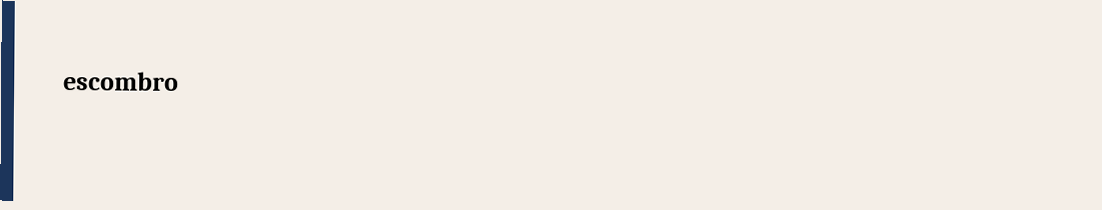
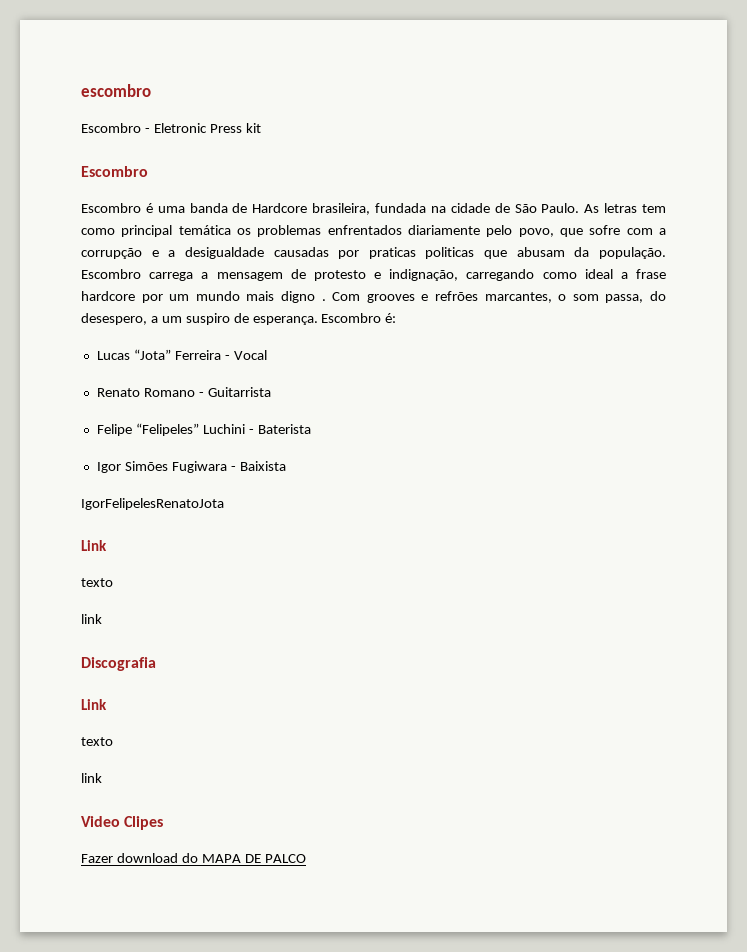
(179, 80) none -> [81,123,261,133] [81,166,148,177] [81,203,666,215] [81,225,666,237] [81,247,666,259] [81,269,666,281] [81,291,667,303] [81,313,397,325] [96,349,267,360] [96,387,271,397] [96,423,311,436] [96,461,286,473] [81,498,224,510] [81,540,107,551] [81,578,113,587] [81,614,102,624] [81,657,156,671] [81,699,107,710] [81,737,113,746] [81,773,102,783] [81,816,164,830] [81,853,306,863] // Escombro - Eletronic Press kit // Escombro // Escombro é uma banda de Hardcore brasileira, fundada na cidade de São Paulo. As letras tem como principal temática os problemas enfrentados diariamente pelo povo, que sofre com a corrupção e a desigualdade causadas por praticas politicas que abusam da população. Escombro carrega a mensagem de protesto e indignação, carregando como ideal a frase hardcore por um mundo mais digno . Com grooves e refrões marcantes, o som passa, do desespero, a um suspiro de esperança. Escombro é: // Lucas “Jota” Ferreira - Vocal // Renato Romano - Guitarrista // Felipe “Felipeles” Luchini - Baterista // Igor Simões Fugiwara - Baixista // IgorFelipelesRenatoJota // Link // texto // link // Discografia // Link // texto // link // Video Clipes // Fazer download do MAPA DE PALCO

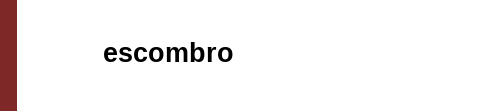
[81,123,261,133] [81,166,148,177] [81,203,666,215] [81,225,666,237] [81,247,666,259] [81,269,666,281] [81,291,667,303] [81,313,397,325] [96,349,267,360] [96,387,271,397] [96,423,311,436] [96,461,286,473] [81,498,224,510] [81,540,107,551] [81,578,113,587] [81,614,102,624] [81,657,156,671] [81,699,107,710] [81,737,113,746] [81,773,102,783] [81,816,164,830] [81,853,306,863] // Escombro - Eletronic Press kit // Escombro // Escombro é uma banda de Hardcore brasileira, fundada na cidade de São Paulo. As letras tem como principal temática os problemas enfrentados diariamente pelo povo, que sofre com a corrupção e a desigualdade causadas por praticas politicas que abusam da população. Escombro carrega a mensagem de protesto e indignação, carregando como ideal a frase hardcore por um mundo mais digno . Com grooves e refrões marcantes, o som passa, do desespero, a um suspiro de esperança. Escombro é: // Lucas “Jota” Ferreira - Vocal // Renato Romano - Guitarrista // Felipe “Felipeles” Luchini - Baterista // Igor Simões Fugiwara - Baixista // IgorFelipelesRenatoJota // Link // texto // link // Discografia // Link // texto // link // Video Clipes // Fazer download do MAPA DE PALCO -> (234, 52) none

